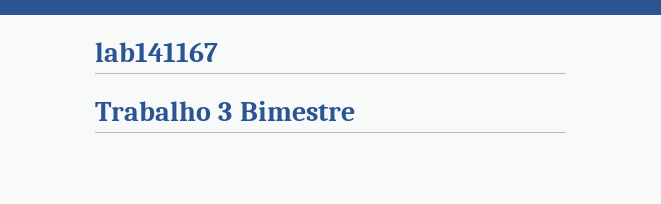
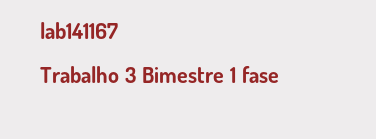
(355, 111) none -> [229,66,279,83] 1 fase

